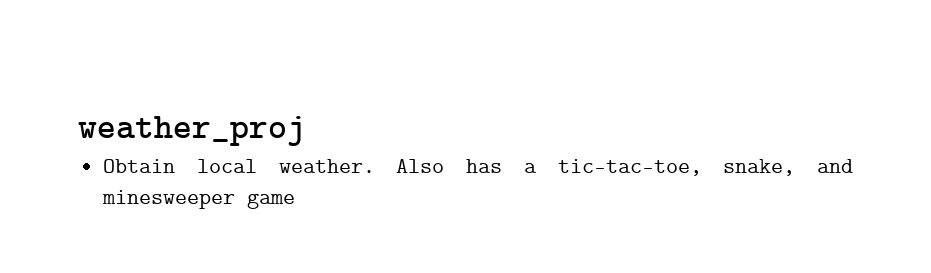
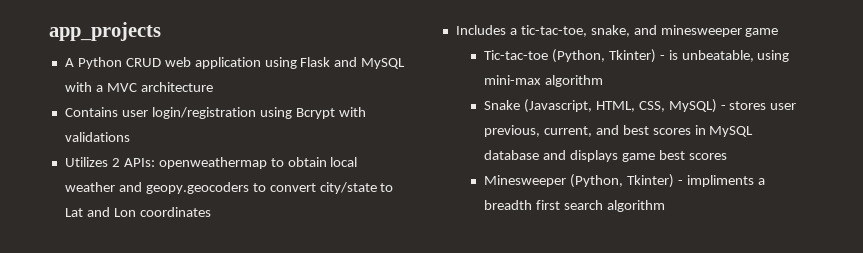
[78,116,306,146] [103,159,503,173] weather_proj // Obtain local weather. Also has -> [49,22,161,41] [64,57,406,69] [64,82,213,92] [64,107,366,119] [64,132,130,142] [64,157,358,169] [64,182,394,194] [64,207,211,217] [455,25,506,35] app_projects // A Python CRUD web application using Flask and MySQL with a MVC architecture // Contains user login/registration using Bcrypt with validations // Utilizes 2 APIs: openweathermap to obtain local weather and geopy.geocoders to convert city/state to Lat and Lon coordinates // Includes
(296, 201) none -> [483,49,790,63] [483,75,603,87] [483,99,797,113] [483,125,754,137] [483,150,727,162] [483,174,765,188] [483,200,665,212] // Tic-tac-toe (Python, Tkinter) - is unbeatable, using mini-max algorithm // Snake (Javascript, HTML, CSS, MySQL) - stores user previous, current, and best scores in MySQL database and displays game best scores // Minesweeper (Python, Tkinter) - impliments a breadth first search algorithm

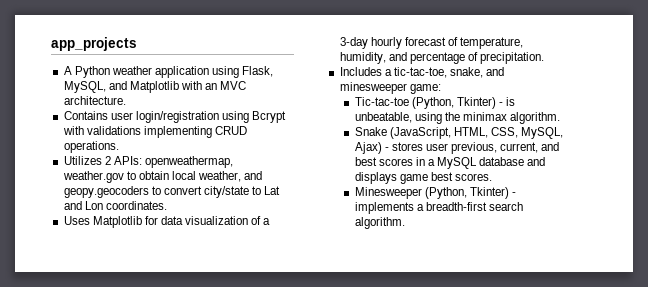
[125,57,406,69] [64,82,213,92] CRUD web application using Flask and MySQL with a MVC architecture -> [111,66,274,78] [63,81,247,93] [63,96,126,105] weather application using Flask, MySQL, and Matplotlib with an MVC architecture.
(130, 137) none -> [143,126,247,138] [63,141,119,153] implementing CRUD operations.
[158,157,267,169] openweathermap -> [144,156,233,168] [62,171,124,183] openweathermap, weather.gov
[64,182,115,192] weather -> [198,171,242,182] weather,
[139,207,211,217] coordinates -> [105,201,167,210] [63,216,271,228] [339,37,524,49] [339,52,545,64] coordinates. // Uses Matplotlib for data visualization of a 3-day hourly forecast of temperature, humidity, and percentage of precipitation.
[745,28,779,37] game -> [409,84,441,94] game:
[483,75,603,87] mini-max algorithm -> [444,112,561,124] the minimax algorithm.
[523,99,592,113] (Javascript, -> [389,127,451,139] (JavaScript,
[668,99,717,113] MySQL) -> [521,127,564,139] [354,142,382,154] MySQL, Ajax)
(706, 130) none -> [428,159,436,166] a
[688,153,727,160] scores -> [455,173,493,181] scores.
[686,175,765,187] [483,200,665,212] impliments a breadth first search algorithm -> [354,202,524,214] [354,217,405,229] implements a breadth-first search algorithm.

